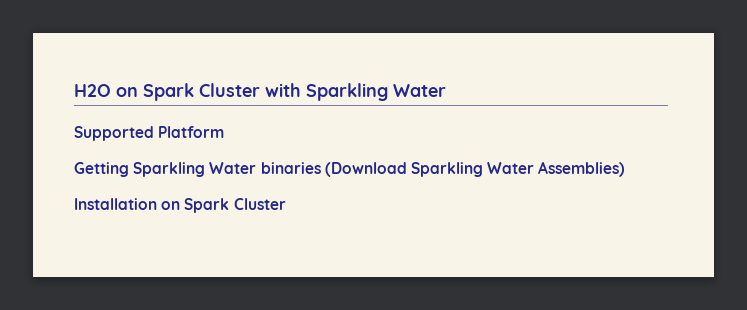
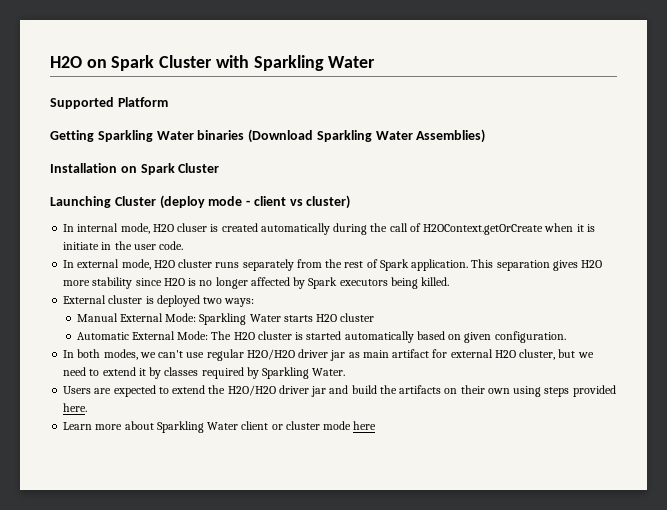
(286, 204) none -> [50,195,351,209] [63,223,595,235] [63,241,184,250] [63,259,603,271] [63,277,450,289] [63,295,255,307] [76,313,375,325] [76,331,566,343] [63,349,594,361] [63,367,346,379] [63,385,616,397] [63,403,88,412] [63,421,377,433] // Launching Cluster (deploy mode - client vs cluster) // In internal mode, H2O cluser is created automatically during the call of H2OContext.getOrCreate when it is initiate in the user code. // In external mode, H2O cluster runs separately from the rest of Spark application. This separation gives H2O more stability since H2O is no longer affected by Spark executors being killed. // External cluster is deployed two ways: // Manual External Mode: Sparkling Water starts H2O cluster // Automatic External Mode: The H2O cluster is started automatically based on given configuration. // In both modes, we can't use regular H2O/H2O driver jar as main artifact for external H2O cluster, but we need to extend it by classes required by Sparkling Water. // Users are expected to extend the H2O/H2O driver jar and build the artifacts on their own using steps provided here. // Learn more about Sparkling Water client or cluster mode here

